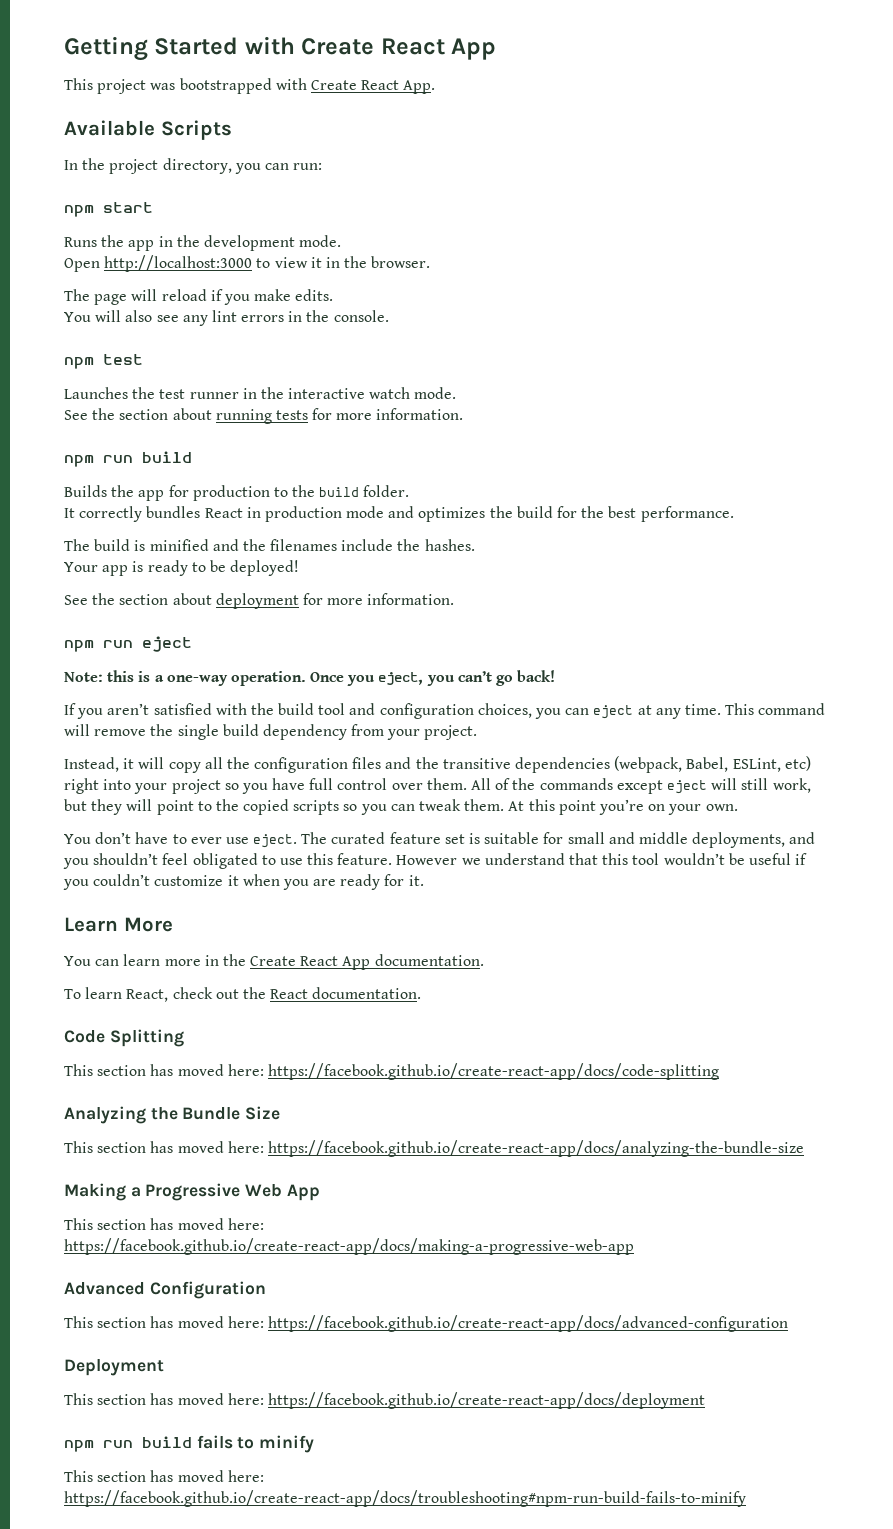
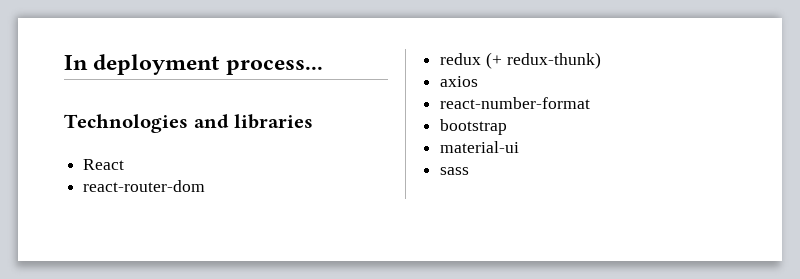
[64,36,497,61] [64,78,436,94] [64,120,232,140] [64,158,323,174] [64,202,153,217] [64,235,342,251] [64,255,431,272] [64,289,334,305] [64,310,389,326] [64,354,143,369] [64,387,457,399] [64,408,464,424] [64,451,192,467] [64,485,410,501] [64,506,734,522] [64,539,475,551] [64,560,300,576] [64,593,455,609] [64,636,192,652] [64,670,556,686] [64,703,826,719] [64,724,478,740] [64,756,811,773] [64,778,811,794] [64,799,738,815] [64,832,816,848] [63,853,808,869] [63,874,424,890] [64,917,173,932] [64,954,484,970] [64,987,422,1002] [64,1029,184,1047] [64,1063,719,1080] [64,1106,281,1124] [64,1140,804,1157] [64,1183,320,1201] [64,1218,264,1230] [64,1238,634,1255] [64,1281,266,1299] [64,1315,788,1332] [64,1359,164,1376] [64,1392,705,1409] [64,1435,315,1453] [64,1470,264,1482] [64,1490,746,1507] Getting Started with Create React App // This project was bootstrapped with Create React App. // Available Scripts // In the project directory, you can run: // npm start // Runs the app in the development mode. // Open http://localhost:3000 to view it in the browser. // The page will reload if you make edits. // You will also see any lint errors in the console. // npm test // Launches the test runner in the interactive watch mode. // See the section about running tests for more information. // npm run build // Builds the app for production to the build folder. // It correctly bundles React in production mode and optimizes the build for the best performance. // The build is minified and the filenames include the hashes. // Your app is ready to be deployed! // See the section about deployment for more information. // npm run eject // Note: this is a one-way operation. Once you eject, you can’t go back! // If you aren’t satisfied with the build tool and configuration choices, you can eject at any time. This command will remove the single build dependency from your project. // Instead, it will copy all the configuration files and the transitive dependencies (webpack, Babel, ESLint, etc) right into your project so you have full control over them. All of the commands except eject will still work, but they will point to the copied scripts so you can tweak them. At this point you’re on your own. // You don’t have to ever use eject. The curated feature set is suitable for small and middle deployments, and you shouldn’t feel obligated to use this feature. However we understand that this tool wouldn’t be useful if you couldn’t customize it when you are ready for it. // Learn More // You can learn more in the Create React App documentation. // To learn React, check out the React documentation. // Code Splitting // This section has moved here: https://facebook.github.io/create-react-app/docs/code-splitting // Analyzing the Bundle Size // This section has moved here: https://facebook.github.io/create-react-app/docs/analyzing-the-bundle-size // Making a Progressive Web App // This section has moved here: https://facebook.github.io/create-react-app/docs/making-a-progressive-web-app // Advanced Configuration // This section has moved here: https://facebook.github.io/create-react-app/docs/advanced-configuration // Deployment // This section has moved here: https://facebook.github.io/create-react-app/docs/deployment // npm run build fails to minify // This section has moved here: https://facebook.github.io/create-react-app/docs/troubleshooting#npm-run-build-fails-to-minify -> [64,54,323,75] [64,114,314,133] [83,159,125,170] [83,180,206,192] [440,52,601,69] [440,76,479,87] [440,97,591,109] [440,119,508,135] [440,141,520,153] [440,167,470,175] In deployment process... // Technologies and libraries // React // react-router-dom // redux (+ redux-thunk) // axios // react-number-format // bootstrap // material-ui // sass

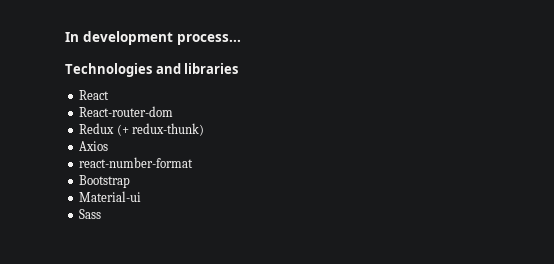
[93,54,221,75] deployment -> [83,31,173,45] development
[83,180,206,192] [440,53,482,65] react-router-dom // redux -> [79,106,174,117] [79,123,115,134] React-router-dom // Redux
[440,76,479,87] axios -> [79,141,109,151] Axios
[440,119,508,135] [440,141,520,153] [440,167,470,175] bootstrap // material-ui // sass -> [79,175,131,188] [79,191,142,202] [79,209,102,219] Bootstrap // Material-ui // Sass

